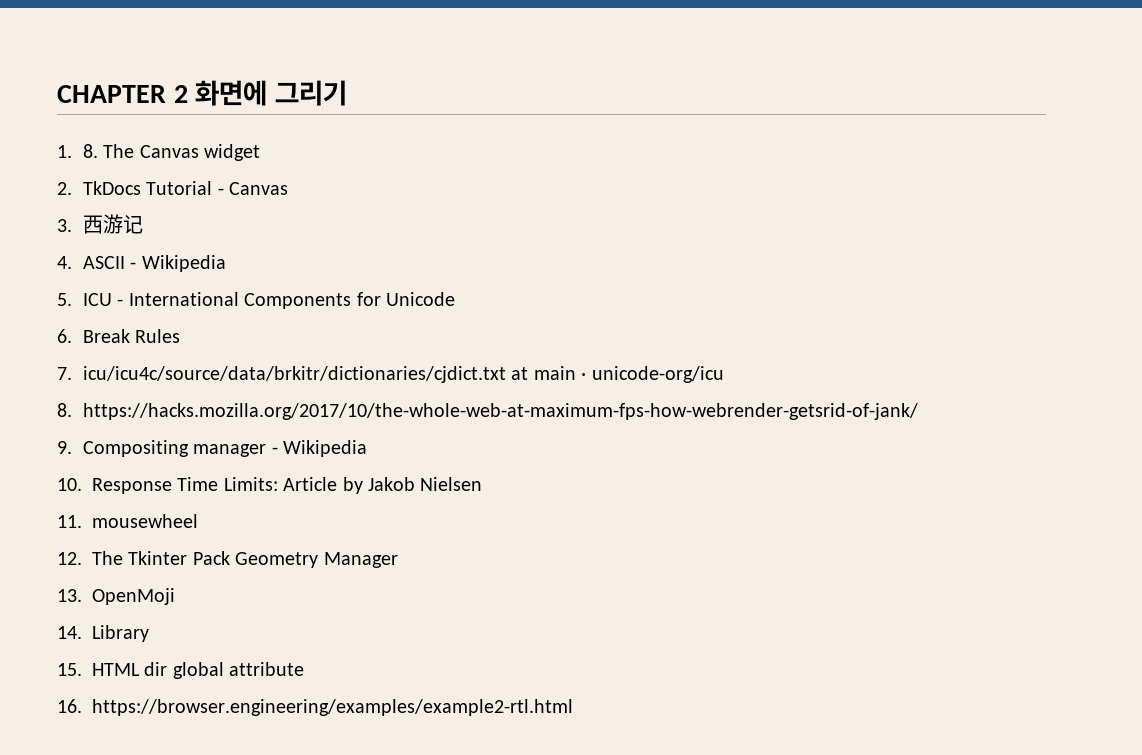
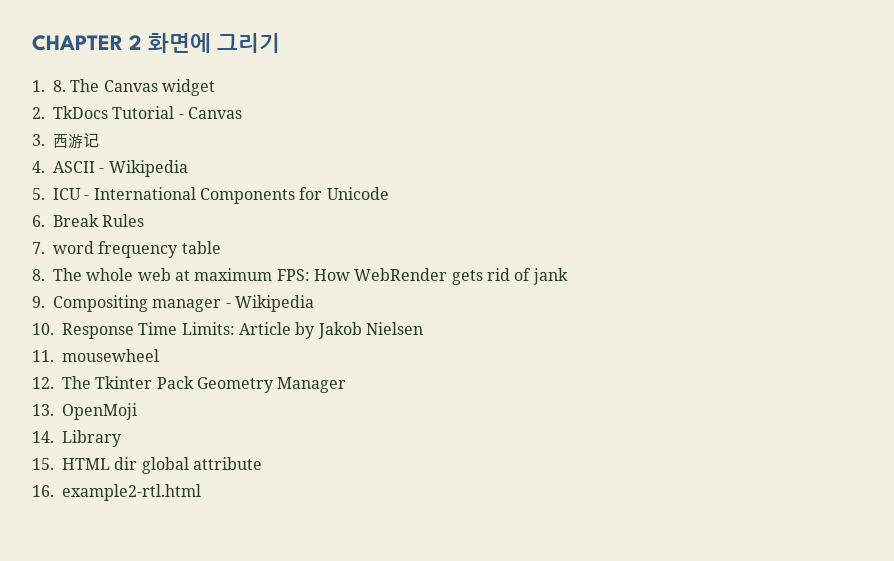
[83,366,724,383] [57,403,919,420] icu/icu4c/source/data/brkitr/dictionaries/cjdict.txt at main · unicode-org/icu // 8. https://hacks.mozilla.org/2017/10/the-whole-web-at-maximum-fps-how-webrender-getsrid-of-jank/ -> [53,241,221,258] [32,268,568,285] word frequency table // 8. The whole web at maximum FPS: How WebRender gets rid of jank
[92,699,573,716] https://browser.engineering/examples/example2-rtl.html -> [62,484,201,501] example2-rtl.html

